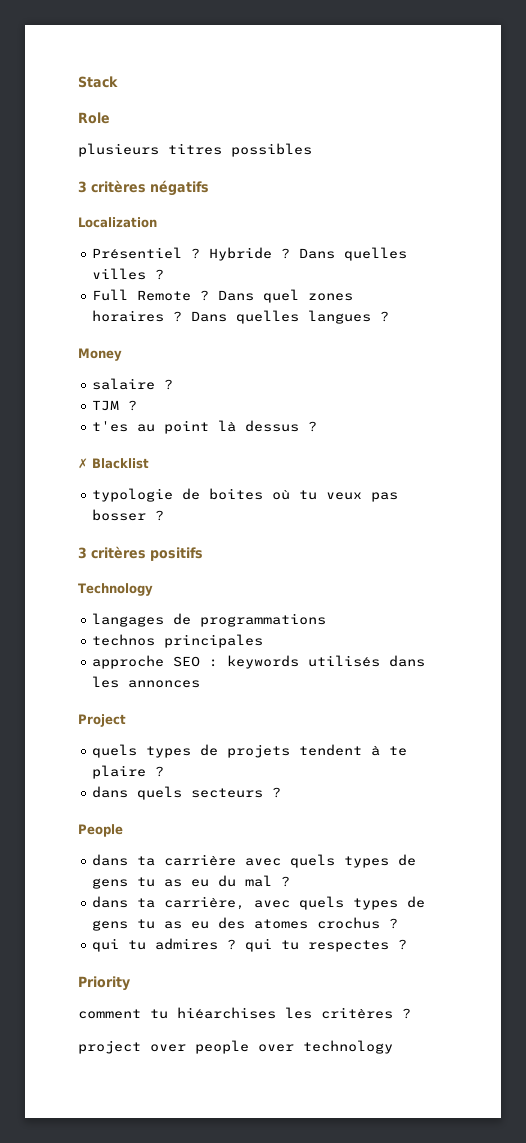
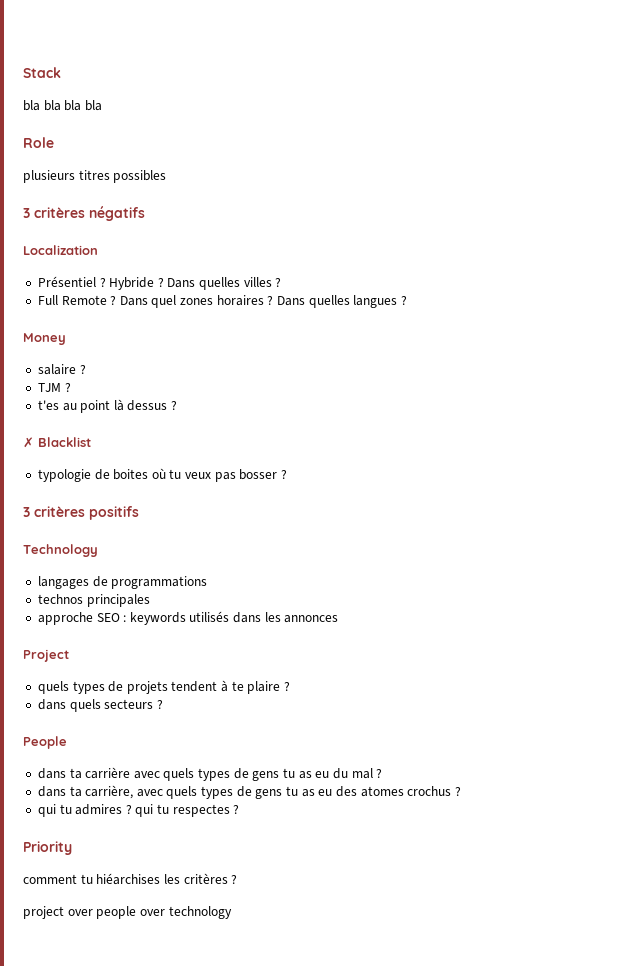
(118, 82) none -> [23,100,102,111] // bla bla bla bla

